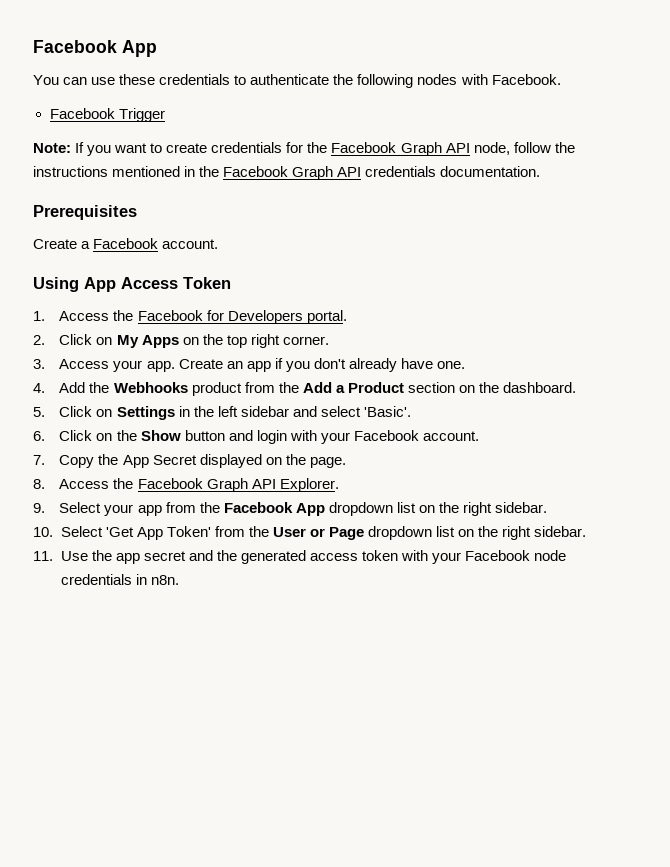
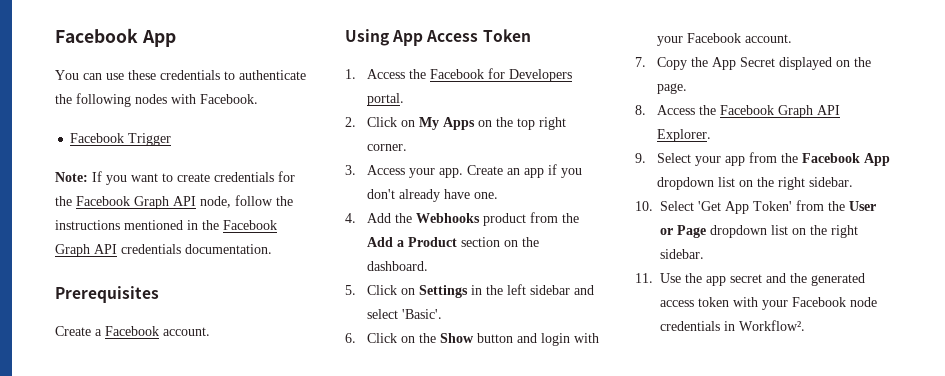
[150,575,179,585] n8n. -> [739,320,805,331] Workflow².

